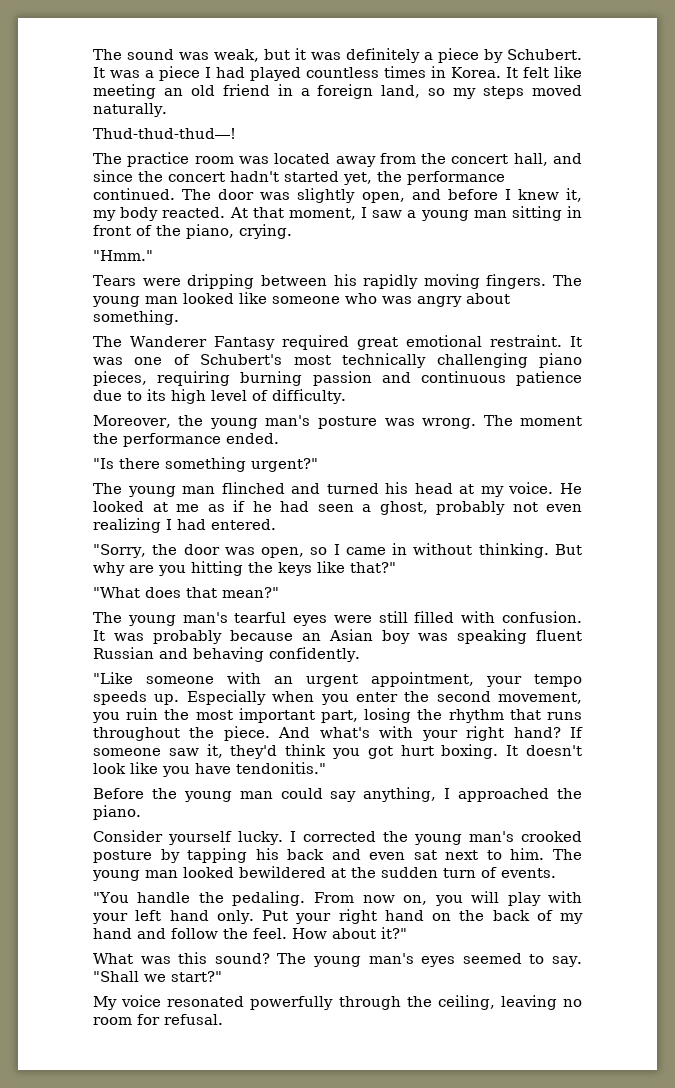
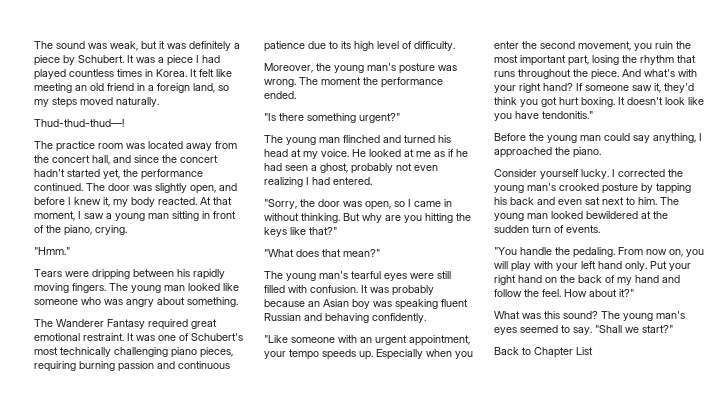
[93,995,582,1010] [93,1014,223,1025] My voice resonated powerfully through the ceiling, leaving no room for refusal. -> [494,347,593,358] Back to Chapter List

